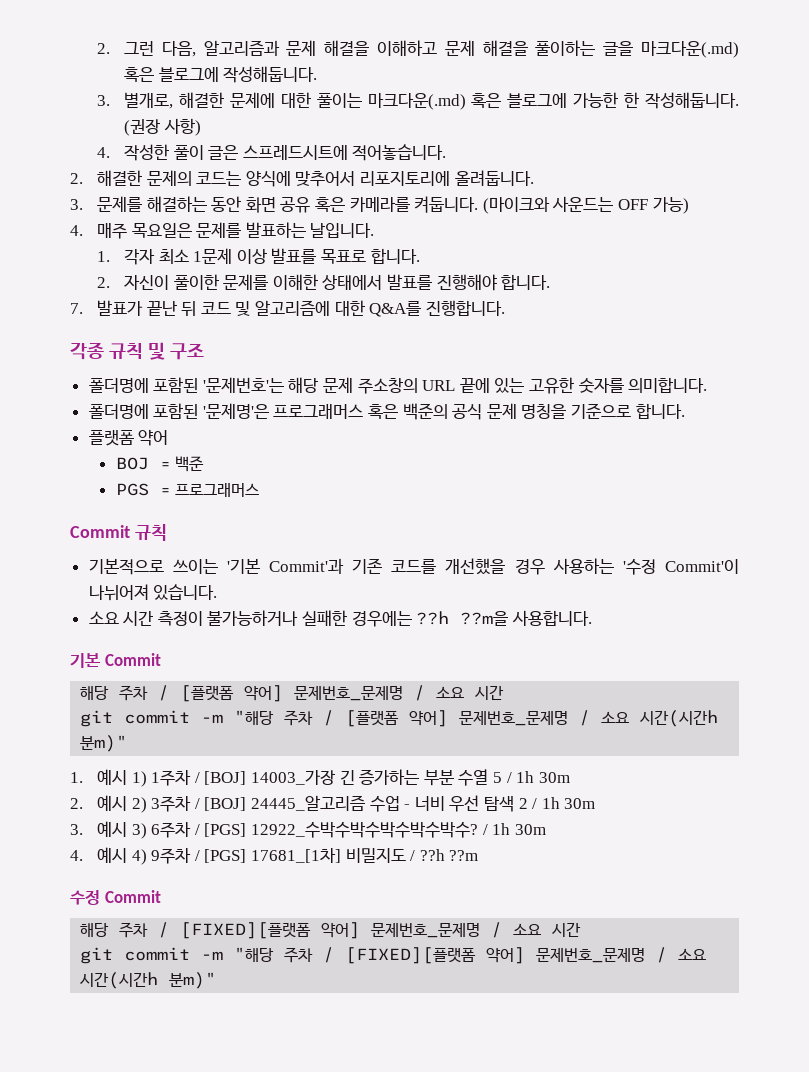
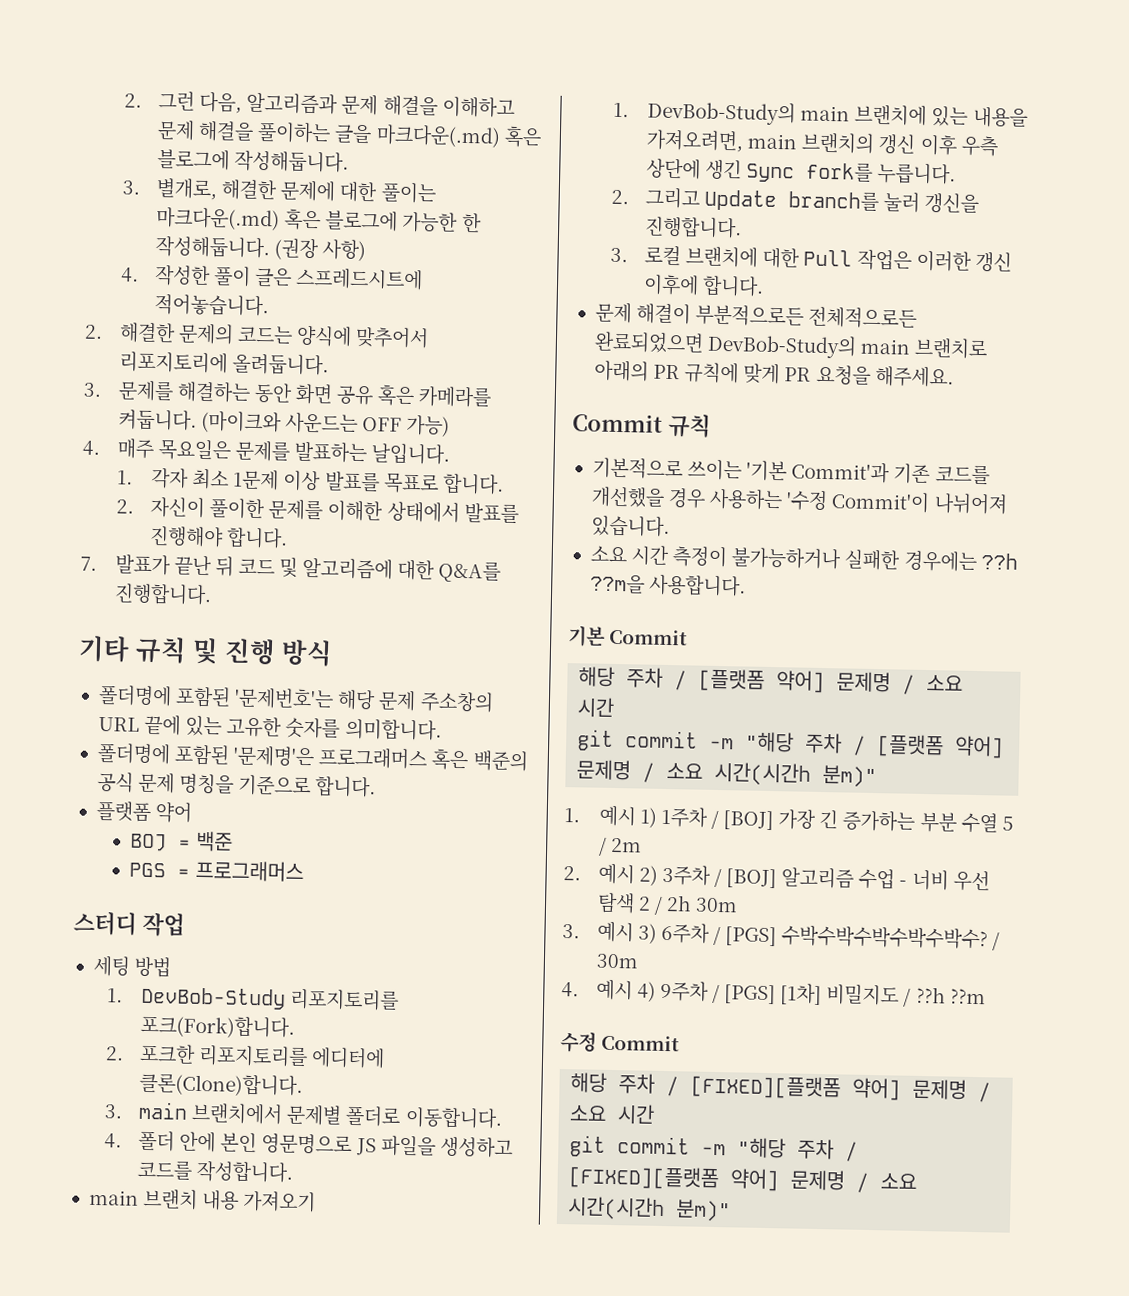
[70,342,104,360] 각종 -> [78,635,130,663] 기타
[169,343,204,360] 구조 -> [223,638,333,667] 진행 방식
(260, 490) none -> [73,910,185,937] [92,955,172,978] [106,986,400,1011] [140,1014,296,1039] [104,1043,386,1069] [139,1072,304,1098] [103,1101,503,1129] [103,1130,513,1159] [137,1159,294,1183] [88,1188,317,1213] [612,100,1028,128] [646,129,998,157] [646,158,957,185] [610,187,980,214] [644,216,743,239] [609,245,1012,273] [643,274,765,297] [594,302,918,329] [593,331,989,360] [593,360,954,388] // 스터디 작업 // 세팅 방법 // 1. DevBob-Study 리포지토리를 포크(Fork)합니다. // 2. 포크한 리포지토리를 에디터에 클론(Clone)합니다. // 3. main 브랜치에서 문제별 폴더로 이동합니다. // 4. 폴더 안에 본인 영문명으로 JS 파일을 생성하고 코드를 작성합니다. // main 브랜치 내용 가져오기 // 1. DevBob-Study의 main 브랜치에 있는 내용을 가져오려면, main 브랜치의 갱신 이후 우측 상단에 생긴 Sync fork를 누릅니다. // 2. 그리고 Update branch를 눌러 갱신을 진행합니다. // 3. 로컬 브랜치에 대한 Pull 작업은 이러한 갱신 이후에 합니다. // 문제 해결이 부분적으로든 전체적으로든 완료되었으면 DevBob-Study의 main 브랜치로 아래의 PR 규칙에 맞게 PR 요청을 해주세요.
[294,686,404,701] 문제번호_문제명 -> [836,671,892,693] 문제명
[459,711,569,726] 문제번호_문제명 -> [576,759,632,781] 문제명
[250,770,335,785] 14003_가장 -> [778,809,817,830] 가장
[516,771,570,783] 1h 30m -> [610,837,642,853] 2m
[250,795,365,811] 24445_알고리즘 -> [781,867,855,889] 알고리즘
[541,797,560,809] 1h -> [665,895,692,912] 2h
[250,822,511,838] 12922_수박수박수박수박수박수? / 1h -> [781,925,1001,951] 수박수박수박수박수박수? /
[250,848,341,863] 17681_[1차] -> [780,983,823,1006] [1차]
[371,923,481,938] 문제번호_문제명 -> [912,1078,968,1100] 문제명
[536,948,646,963] 문제번호_문제명 -> [790,1169,846,1191] 문제명

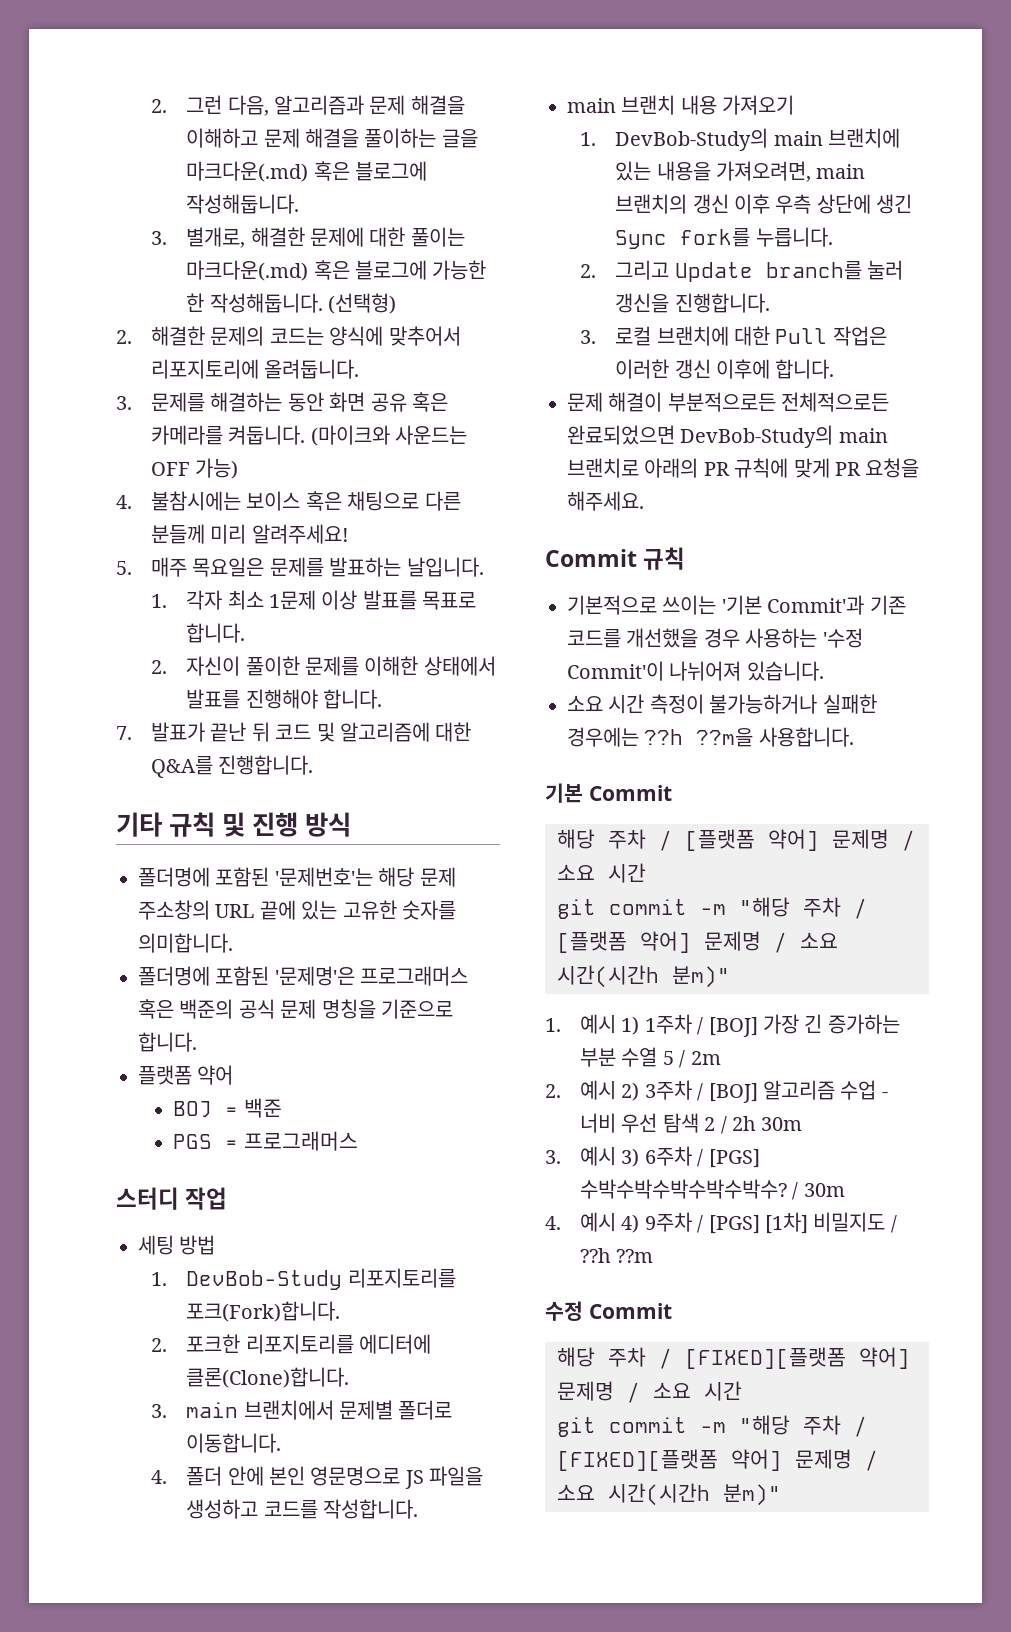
[274,237,367,262] [120,265,424,291] [154,293,270,317] (권장 사항) // 4. 작성한 풀이 글은 스프레드시트에 적어놓습니다. -> [327,293,396,314] (선택형)
(100, 448) none -> [151,491,461,511] [151,524,349,544] [116,561,132,575] 불참시에는 보이스 혹은 채팅으로 다른 분들께 미리 알려주세요! // 5.

